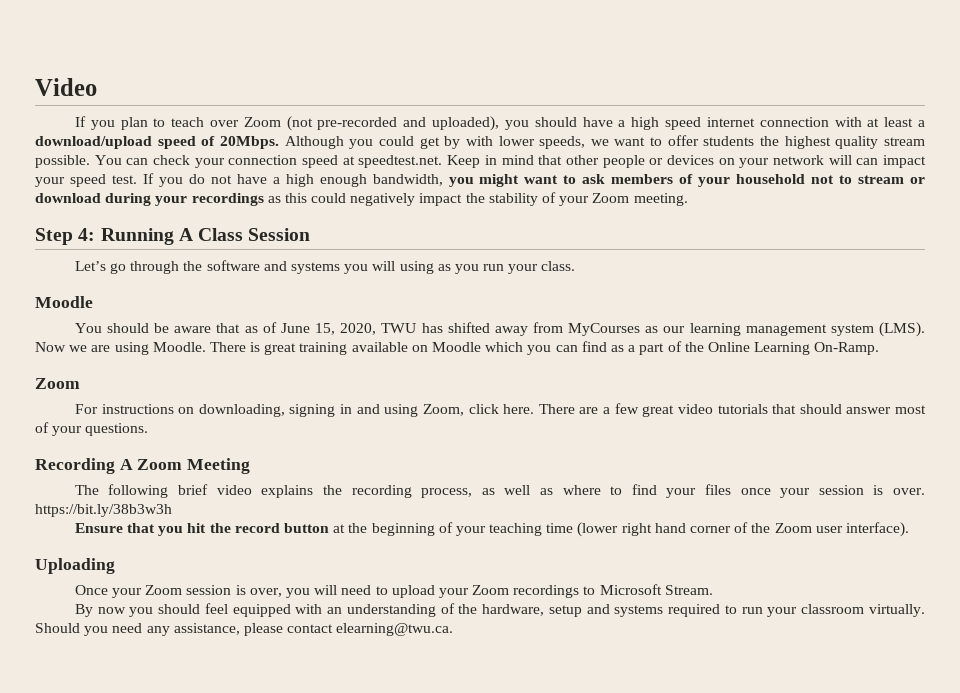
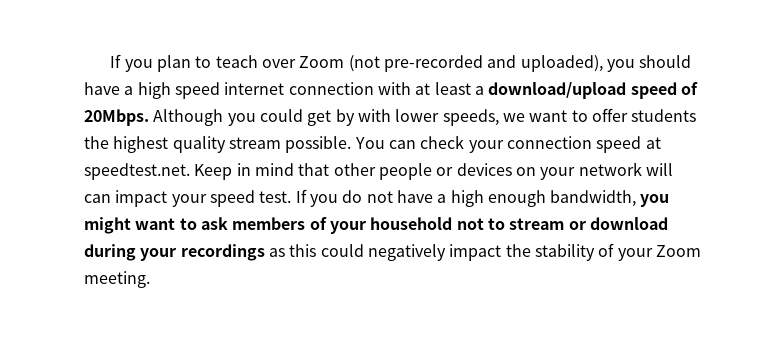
[35,78,97,96] Video // -> (110, 61) none
[35,228,311,245] [74,260,576,274] [35,296,93,308] [74,322,926,337] [35,341,880,355] [35,378,80,389] [74,403,927,417] [35,422,149,436] [35,458,251,474] [74,484,925,498] [35,504,172,517] [74,522,909,537] [35,558,115,574] [74,584,713,598] [74,603,925,617] [35,623,454,636] // Step 4: Running A Class Session // Let’s go through the software and systems you will using as you run your class. // Moodle // You should be aware that as of June 15, 2020, TWU has shifted away from MyCourses as our learning management system (LMS). Now we are using Moodle. There is great training available on Moodle which you can find as a part of the Online Learning On-Ramp. // Zoom // For instructions on downloading, signing in and using Zoom, click here. There are a few great video tutorials that should answer most of your questions. // Recording A Zoom Meeting // The following brief video explains the recording process, as well as where to find your files once your session is over. https://bit.ly/38b3w3h // Ensure that you hit the record button at the beginning of your teaching time (lower right hand corner of the Zoom user interface). // Uploading // Once your Zoom session is over, you will need to upload your Zoom recordings to Microsoft Stream. // By now you should feel equipped with an understanding of the hardware, setup and systems required to run your classroom virtually. Should you need any assistance, please contact elearning@twu.ca. -> (150, 279) none

